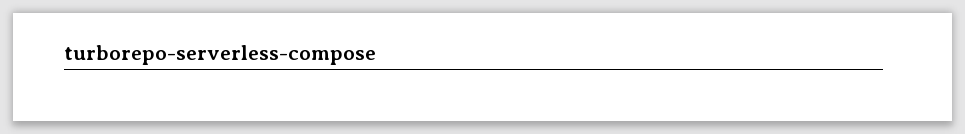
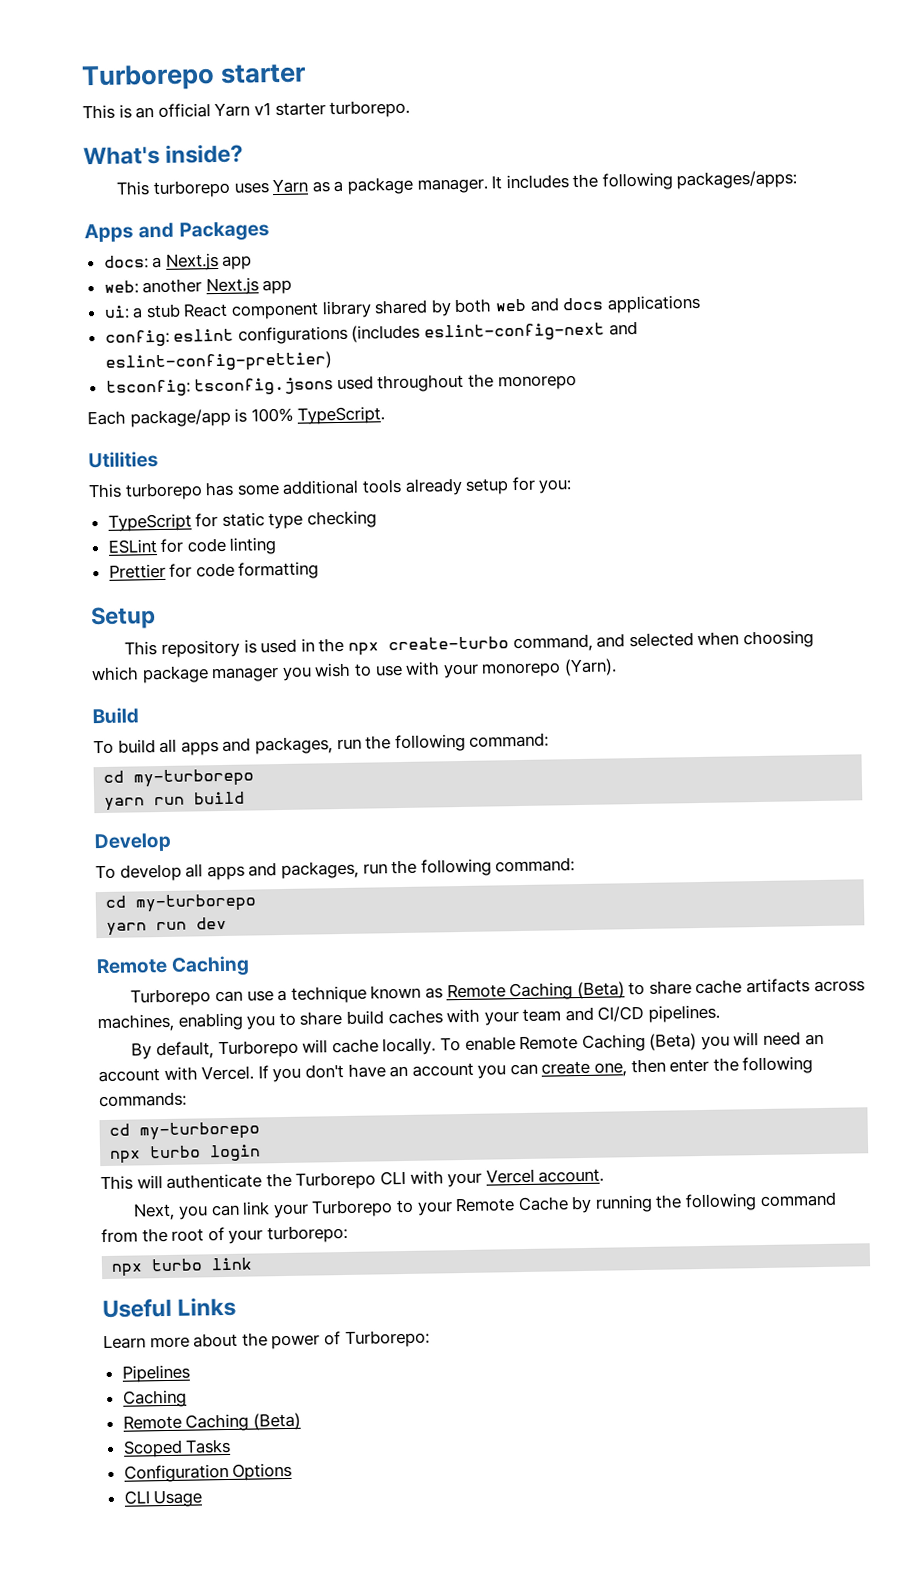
[64,45,376,65] turborepo-serverless-compose -> [81,63,307,92] [82,99,411,120] [83,143,244,166] [116,170,798,199] [84,221,270,243] [103,252,253,271] [103,277,293,296] [103,294,701,320] [104,320,638,347] [104,351,332,373] [105,373,577,397] [87,406,386,428] [88,451,159,469] [88,476,573,501] [107,510,378,532] [107,537,278,555] [108,561,320,580] [90,606,156,630] [124,630,814,659] [91,658,617,684] [92,707,139,725] [93,732,550,756] [103,768,255,788] [104,791,246,811] [94,832,172,853] [95,857,576,882] [105,893,258,913] [106,916,228,936] [96,955,251,977] [130,978,865,1007] [97,1004,721,1033] [131,1031,824,1060] [98,1056,814,1083] [99,1091,187,1108] [109,1121,261,1141] [110,1144,262,1164] [100,1168,605,1191] [133,1191,837,1221] [101,1224,348,1244] [111,1257,254,1277] [102,1296,237,1319] [103,1329,430,1350] [121,1364,190,1383] [122,1389,187,1408] [122,1412,301,1432] [122,1438,232,1458] [123,1462,293,1483] [123,1489,204,1508] Turborepo starter // This is an official Yarn v1 starter turborepo. // What's inside? // This turborepo uses Yarn as a package manager. It includes the following packages/apps: // Apps and Packages // docs: a Next.js app // web: another Next.js app // ui: a stub React component library shared by both web and docs applications // config: eslint configurations (includes eslint-config-next and eslint-config-prettier) // tsconfig: tsconfig.jsons used throughout the monorepo // Each package/app is 100% TypeScript. // Utilities // This turborepo has some additional tools already setup for you: // TypeScript for static type checking // ESLint for code linting // Prettier for code formatting // Setup // This repository is used in the npx create-turbo command, and selected when choosing which package manager you wish to use with your monorepo (Yarn). // Build // To build all apps and packages, run the following command: // cd my-turborepo // yarn run build // Develop // To develop all apps and packages, run the following command: // cd my-turborepo // yarn run dev // Remote Caching // Turborepo can use a technique known as Remote Caching (Beta) to share cache artifacts across machines, enabling you to share build caches with your team and CI/CD pipelines. // By default, Turborepo will cache locally. To enable Remote Caching (Beta) you will need an account with Vercel. If you don't have an account you can create one, then enter the following commands: // cd my-turborepo // npx turbo login // This will authenticate the Turborepo CLI with your Vercel account. // Next, you can link your Turborepo to your Remote Cache by running the following command from the root of your turborepo: // npx turbo link // Useful Links // Learn more about the power of Turborepo: // Pipelines // Caching // Remote Caching (Beta) // Scoped Tasks // Configuration Options // CLI Usage

